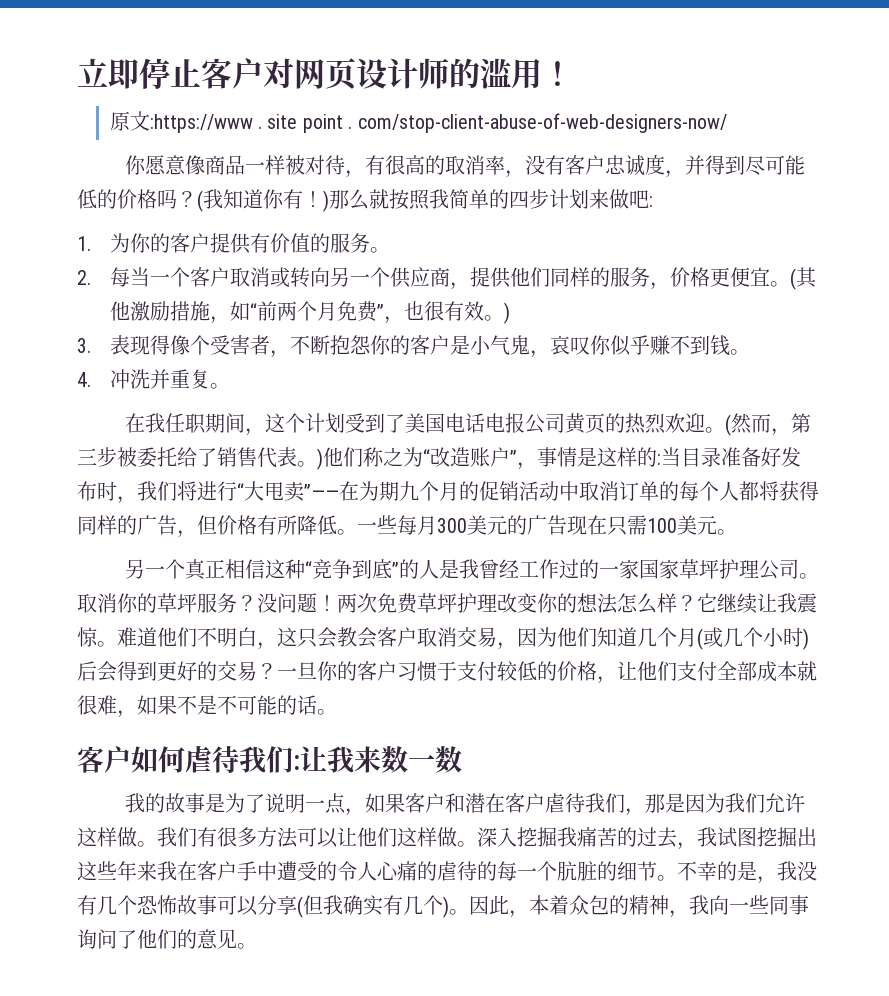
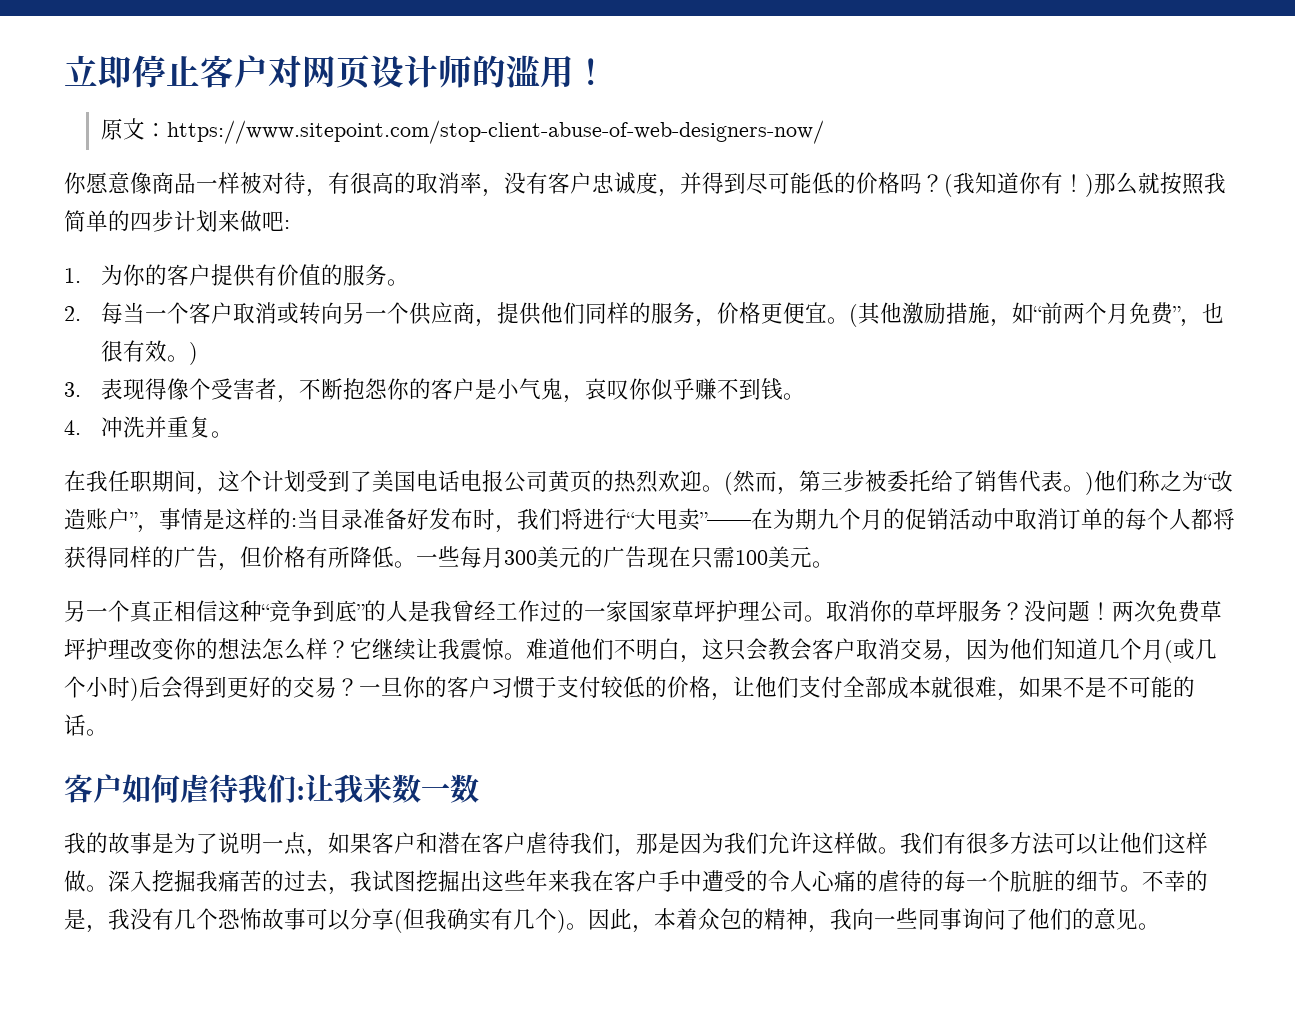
[149,113,727,133] :https://www . site point . com/stop-client-abuse-of-web-designers-now/ -> [145,120,825,144] ：https://www.sitepoint.com/stop-client-abuse-of-web-designers-now/

